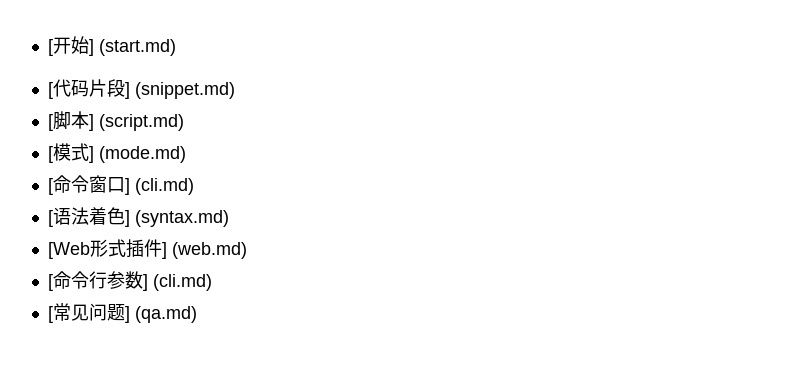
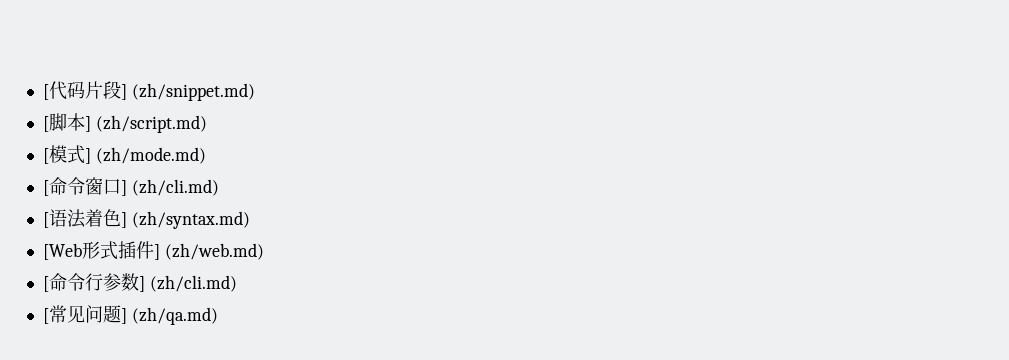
[47,36,176,56] [47,82,53,99] [开始] (start.md) // [ -> [42,84,49,100] [
[134,82,235,99] (snippet.md) -> [131,83,255,101] (zh/snippet.md)
[98,114,184,131] (script.md) -> [95,115,207,133] (zh/script.md)
[98,146,186,163] (mode.md) -> [95,147,206,164] (zh/mode.md)
[134,178,194,195] (cli.md) -> [131,179,219,196] (zh/cli.md)
[134,210,229,227] (syntax.md) -> [131,211,250,229] (zh/syntax.md)
[171,242,247,259] (web.md) -> [164,243,264,260] (zh/web.md)
[152,274,212,291] (cli.md) -> [149,275,237,292] (zh/cli.md)
[134,306,197,323] (qa.md) -> [131,307,218,325] (zh/qa.md)

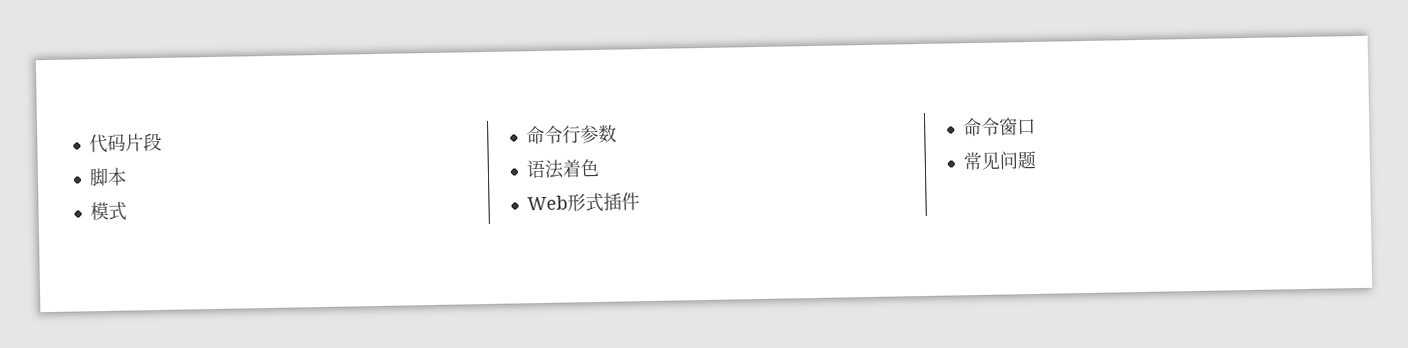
[42,84,49,100] [ -> (88, 143) none
[120,83,255,101] [42,113,207,133] [42,145,206,164] [42,177,219,196] [42,209,250,229] [42,241,264,260] [42,273,237,292] [42,305,218,325] ] (zh/snippet.md) // [脚本] (zh/script.md) // [模式] (zh/mode.md) // [命令窗口] (zh/cli.md) // [语法着色] (zh/syntax.md) // [Web形式插件] (zh/web.md) // [命令行参数] (zh/cli.md) // [常见问题] (zh/qa.md) -> [88,167,127,187] [89,201,127,221] [525,124,617,145] [525,158,600,179] [526,192,640,213] [962,117,1036,137] [962,150,1036,171] // 脚本 // 模式 // 命令行参数 // 语法着色 // Web形式插件 // 命令窗口 // 常见问题

